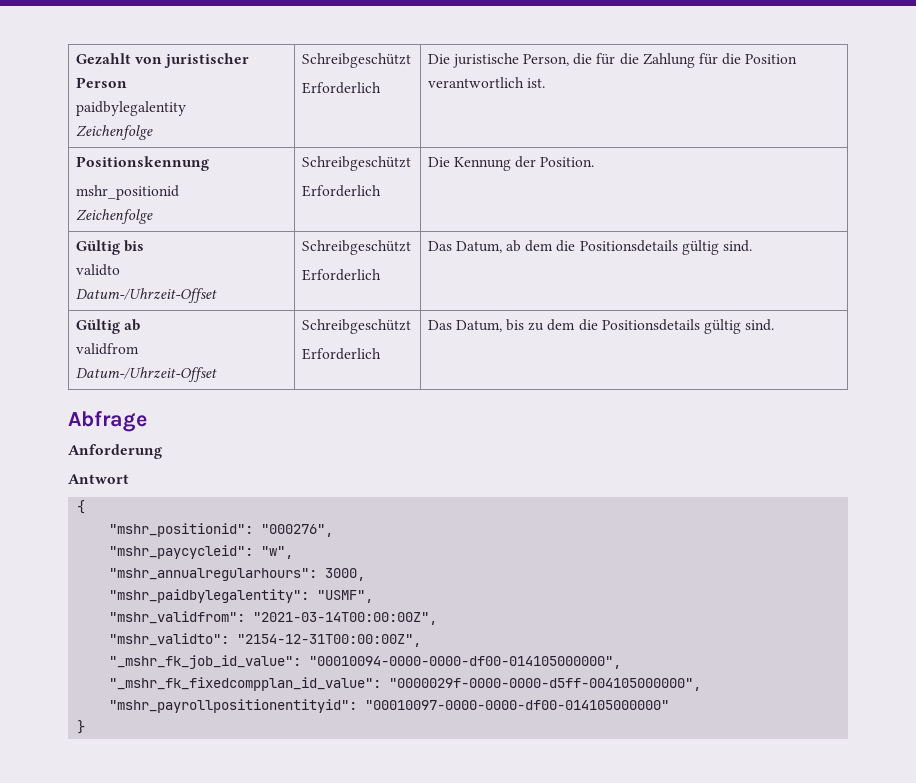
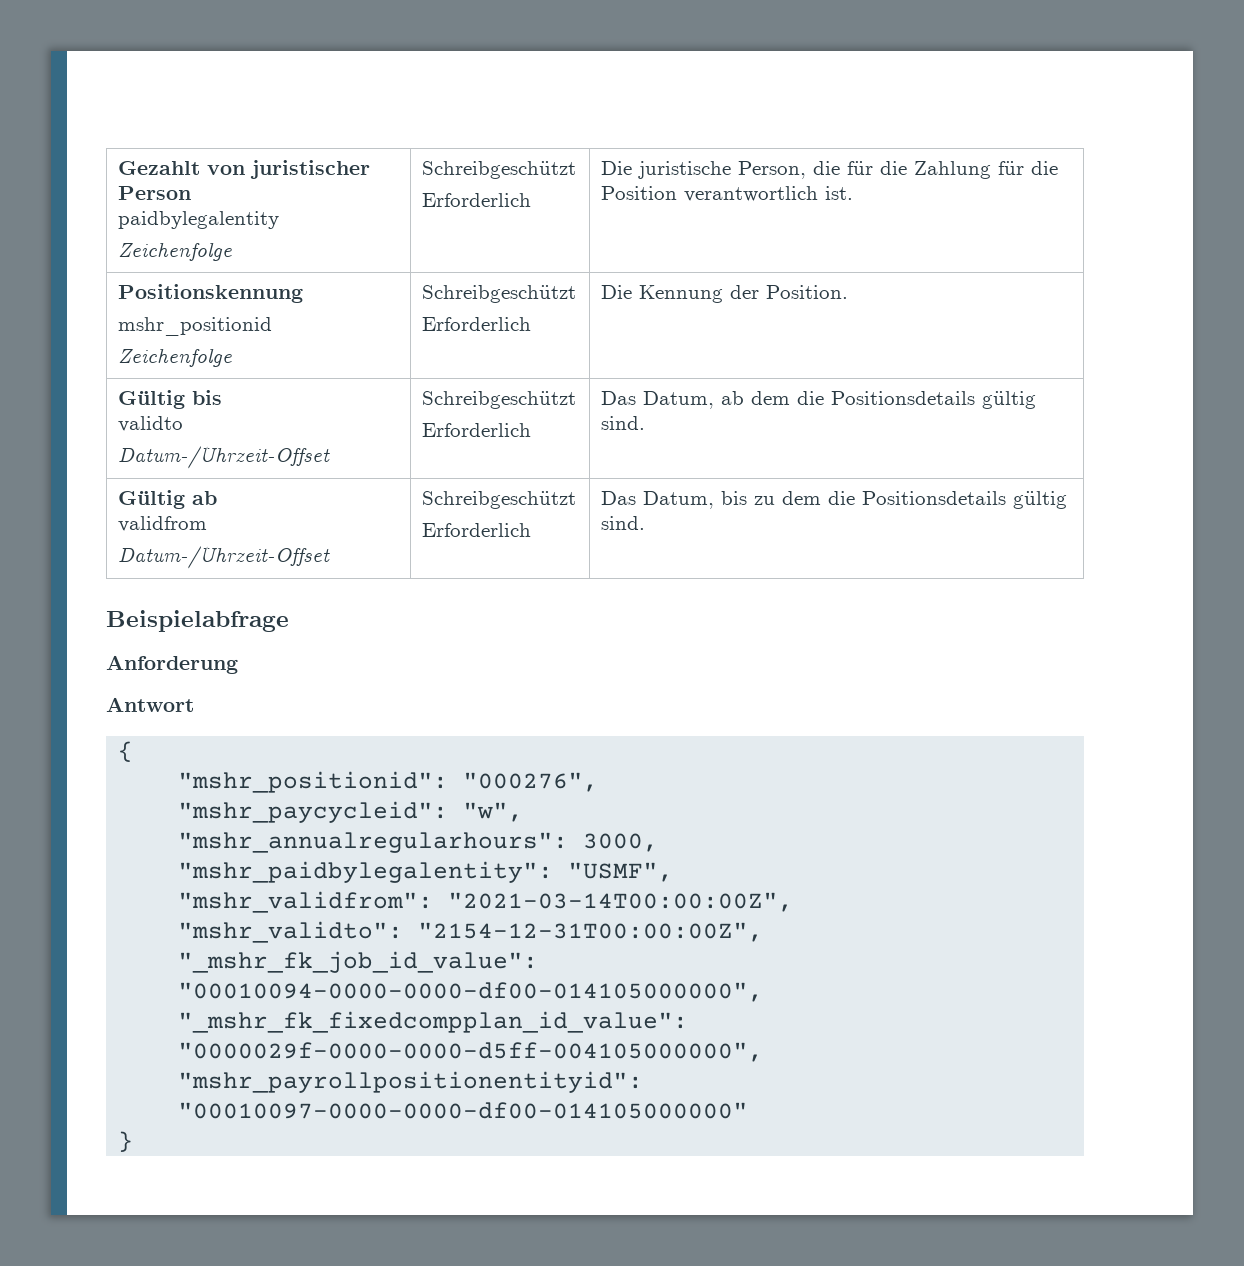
[68,411,147,432] Abfrage -> [106,610,289,632] Beispielabfrage

